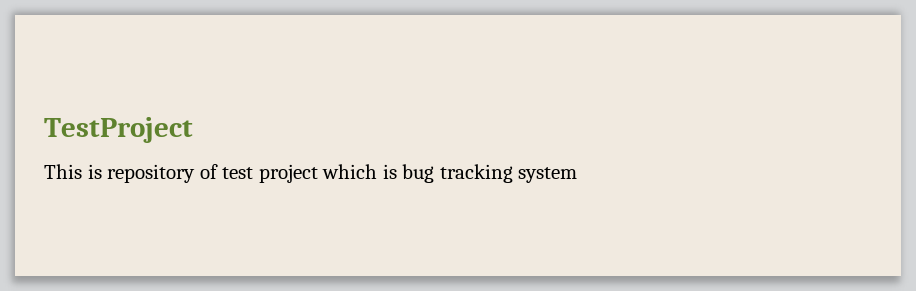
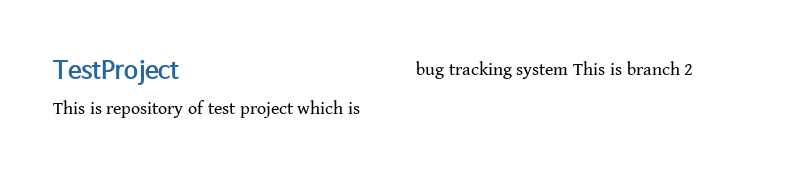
(578, 175) none -> [573,61,694,75] This is branch 2

